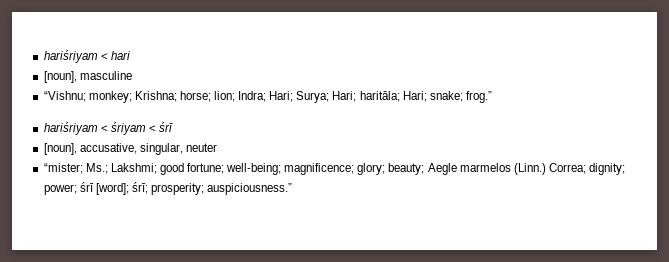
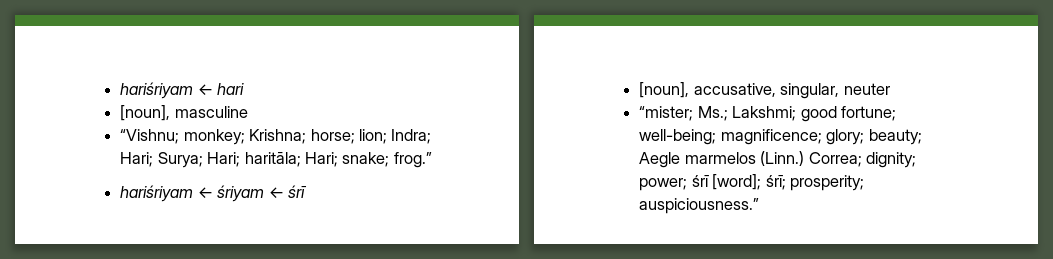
[43,50,108,63] hariśriyam < -> [120,82,213,99] hariśriyam ←
[100,122,156,135] < śriyam < -> [197,185,284,202] ← śriyam ←

